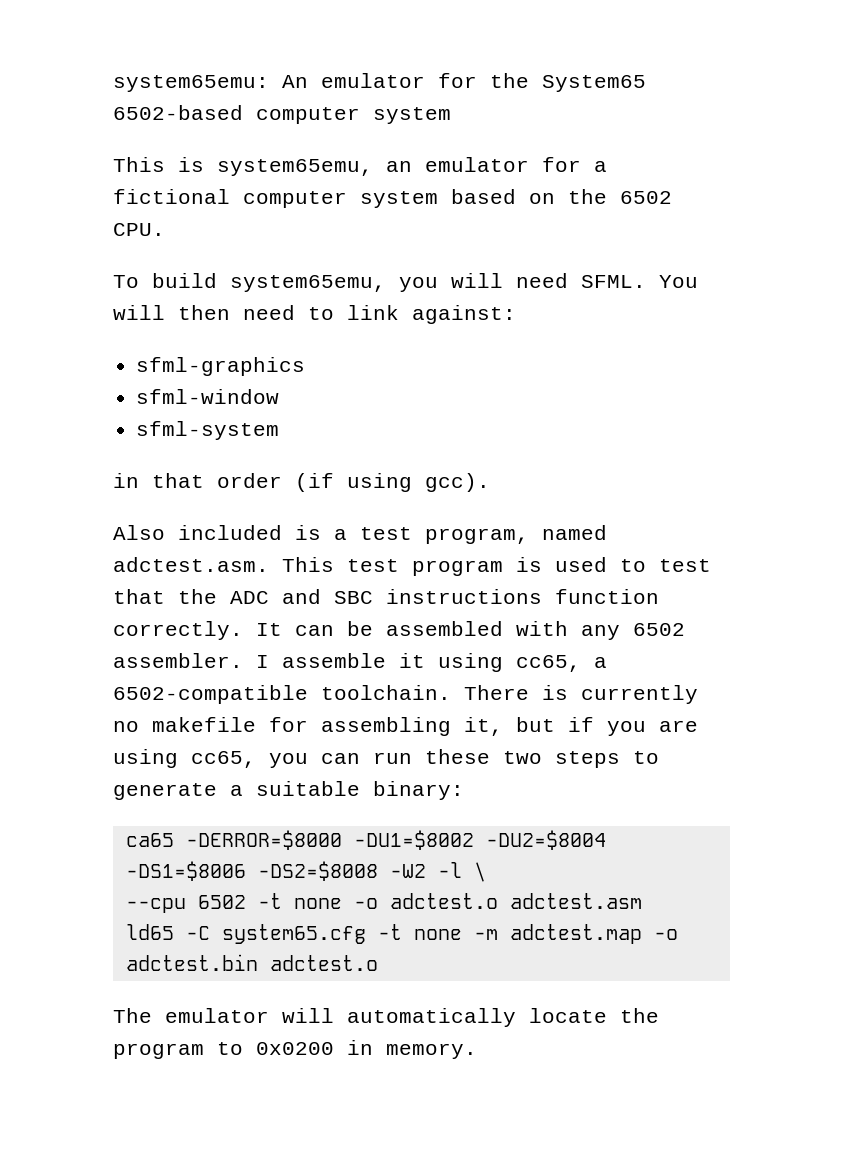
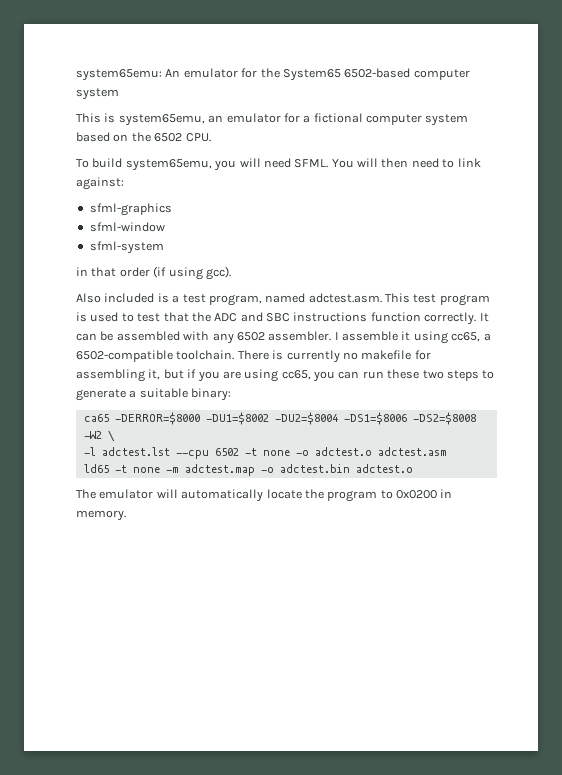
[437,862,462,878] -l -> (102, 435) none
(486, 872) none -> [83,447,170,456] -l adctest.lst
[185,924,366,944] -C system65.cfg -> (109, 468) none

